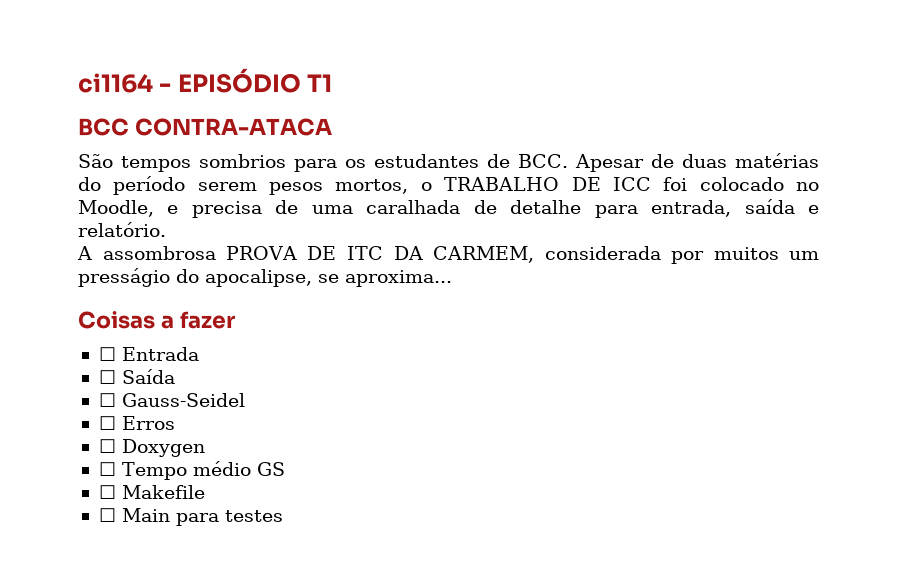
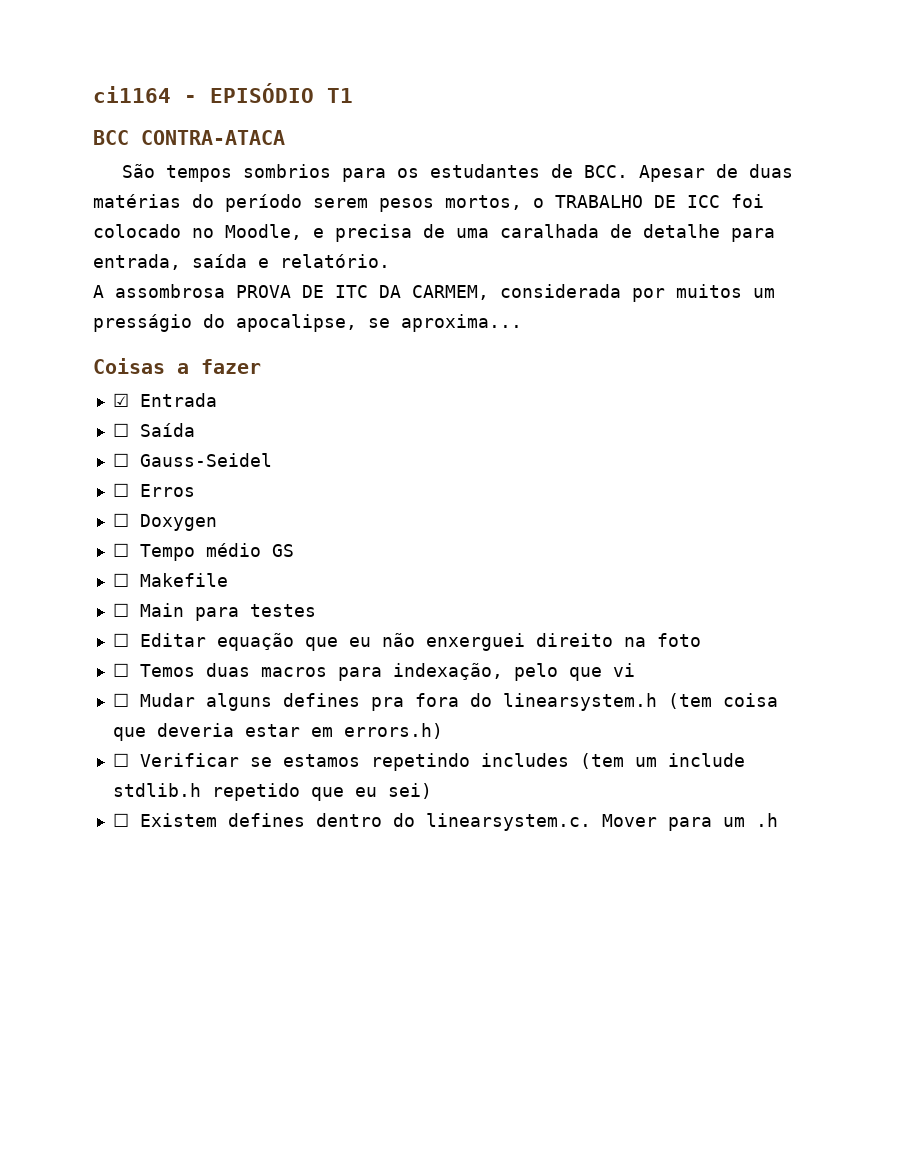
[98,347,116,361] ☐ -> [112,393,129,407] ☑
(283, 516) none -> [112,633,701,651] [112,663,635,681] [112,693,778,711] [112,723,443,741] [112,753,745,771] [112,783,432,801] [112,813,778,831] // ☐ Editar equação que eu não enxerguei direito na foto // ☐ Temos duas macros para indexação, pelo que vi // ☐ Mudar alguns defines pra fora do linearsystem.h (tem coisa que deveria estar em errors.h) // ☐ Verificar se estamos repetindo includes (tem um include stdlib.h repetido que eu sei) // ☐ Existem defines dentro do linearsystem.c. Mover para um .h

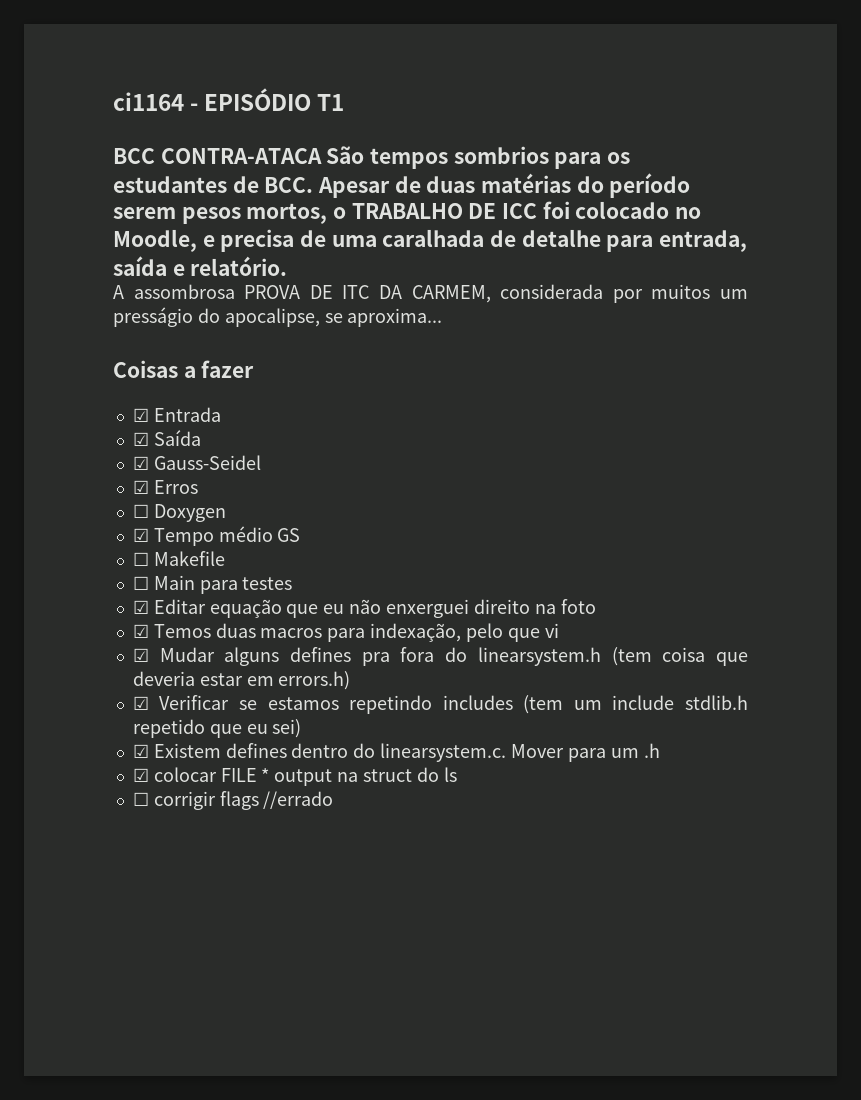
(285, 137) // -> (322, 156) none
[112,423,129,437] ☐ -> [132,432,149,446] ☑
[112,453,129,467] ☐ -> [132,456,149,470] ☑
[112,483,129,497] ☐ -> [132,480,149,494] ☑
[112,543,129,557] ☐ -> [132,528,149,542] ☑
[112,633,129,647] ☐ -> [132,600,149,614] ☑
[112,663,129,677] ☐ -> [132,624,149,638] ☑
[112,693,129,707] ☐ -> [132,648,149,662] ☑
[112,753,129,767] ☐ -> [132,696,149,710] ☑
[112,813,129,827] ☐ -> [132,744,149,758] ☑
(778, 820) none -> [132,767,457,786] [132,791,334,810] // ☑ colocar FILE * output na struct do ls // ☐ corrigir flags //errado

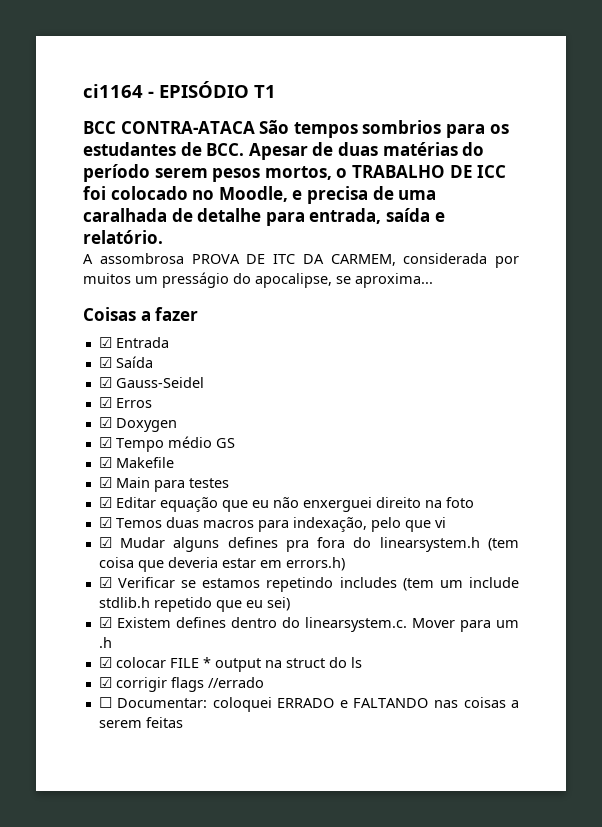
[132,504,149,518] ☐ -> [98,417,112,428] ☑
[132,552,149,566] ☐ -> [98,457,112,468] ☑
[132,576,149,590] ☐ -> [98,477,112,488] ☑
[132,792,149,806] ☐ -> [98,677,112,688] ☑
(334, 800) none -> [98,697,520,712] [98,717,183,728] // ☐ Documentar: coloquei ERRADO e FALTANDO nas coisas a serem feitas

